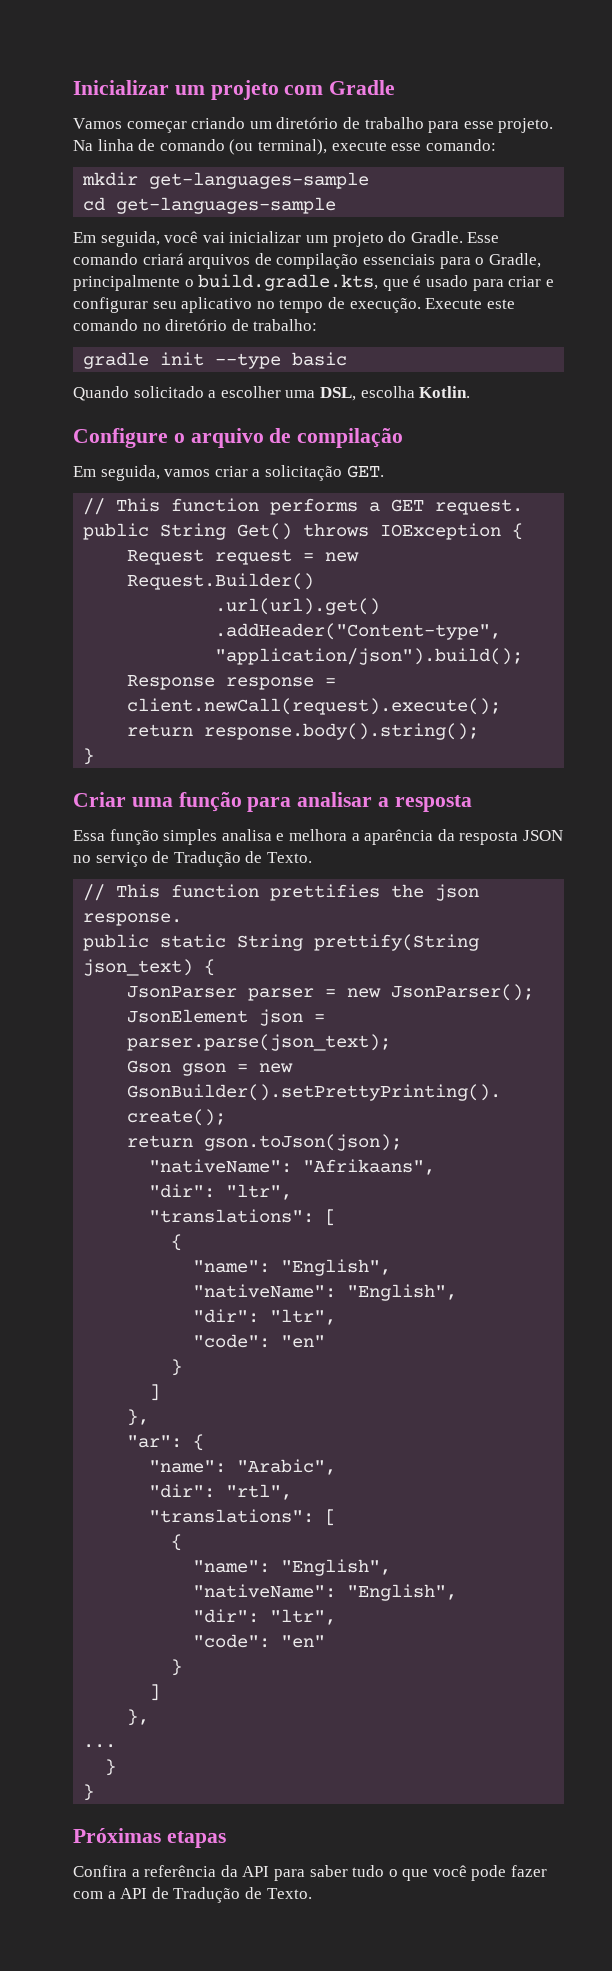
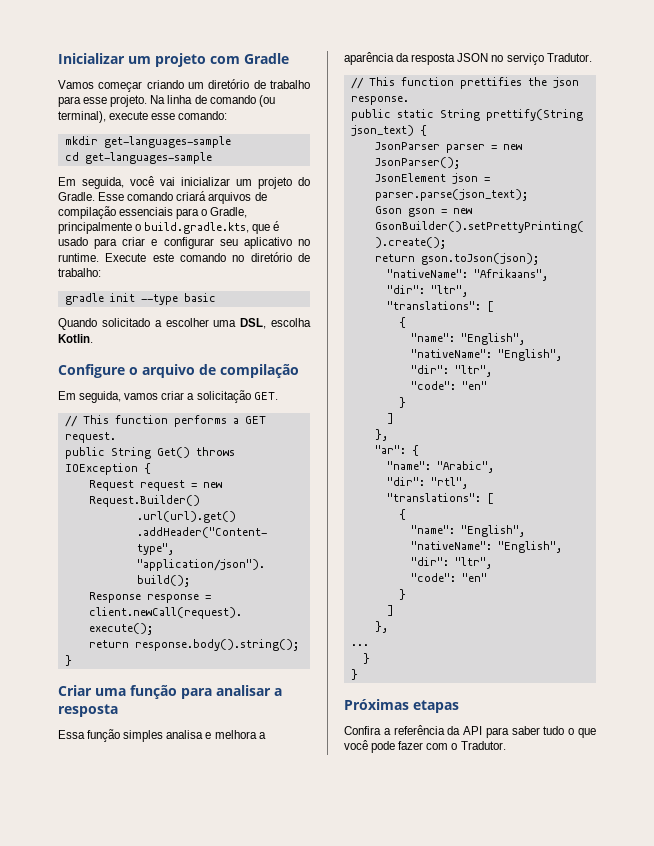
[279,297,421,313] tempo de execução. -> [58,253,99,262] runtime.
[152,851,312,867] de Tradução de Texto. -> [546,53,592,62] Tradutor.
[107,1887,312,1903] a API de Tradução de Texto. -> [451,741,506,750] o Tradutor.

